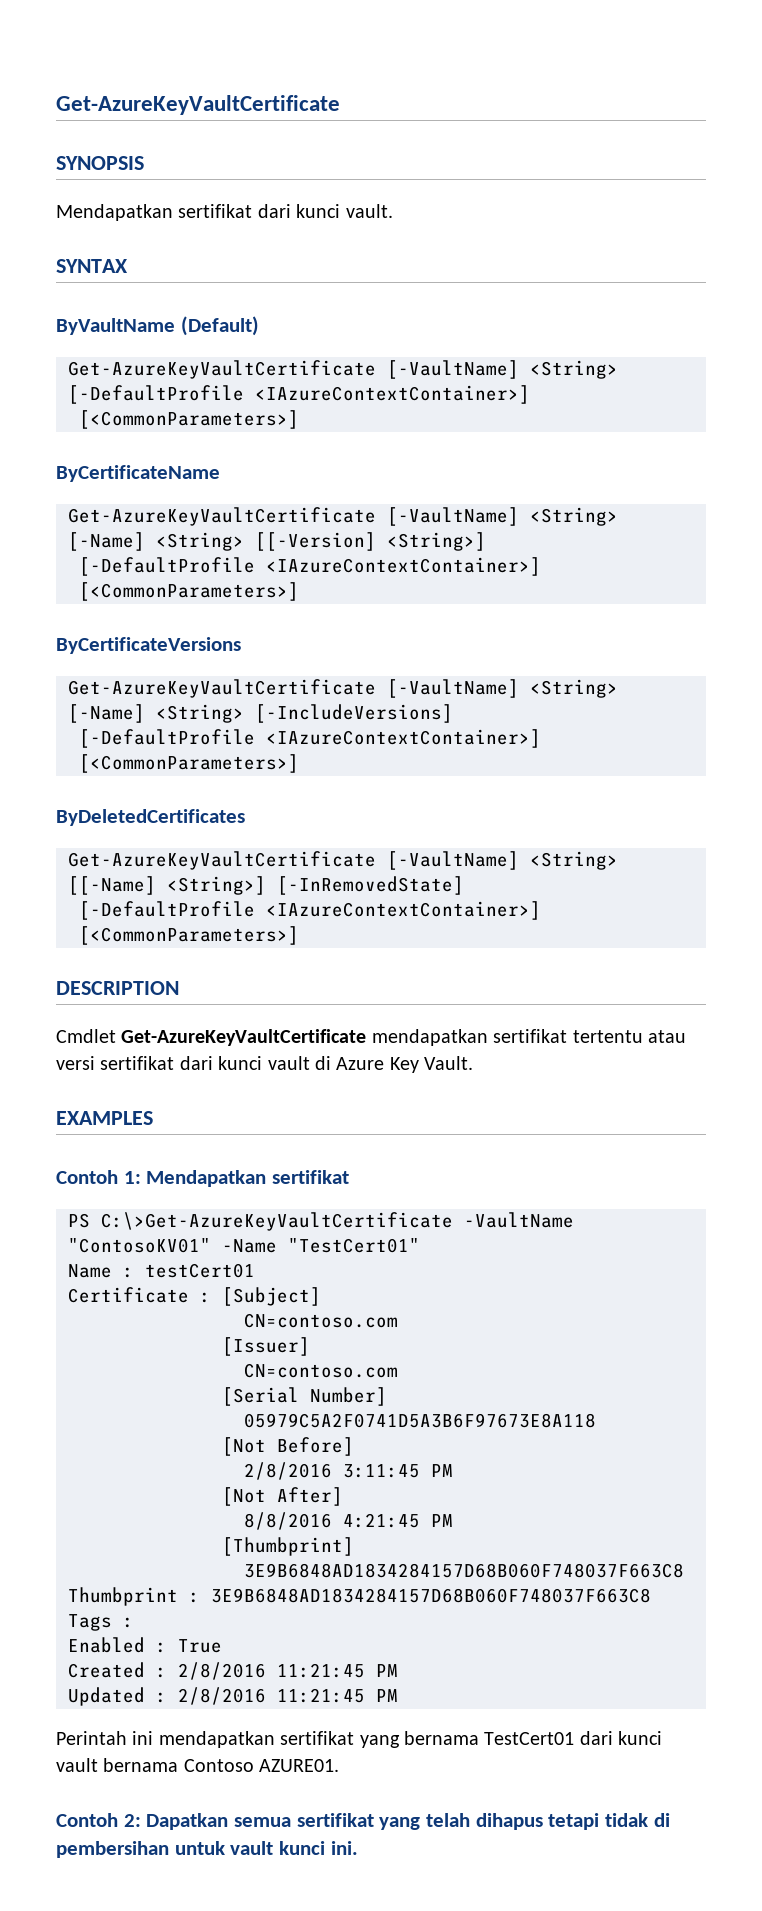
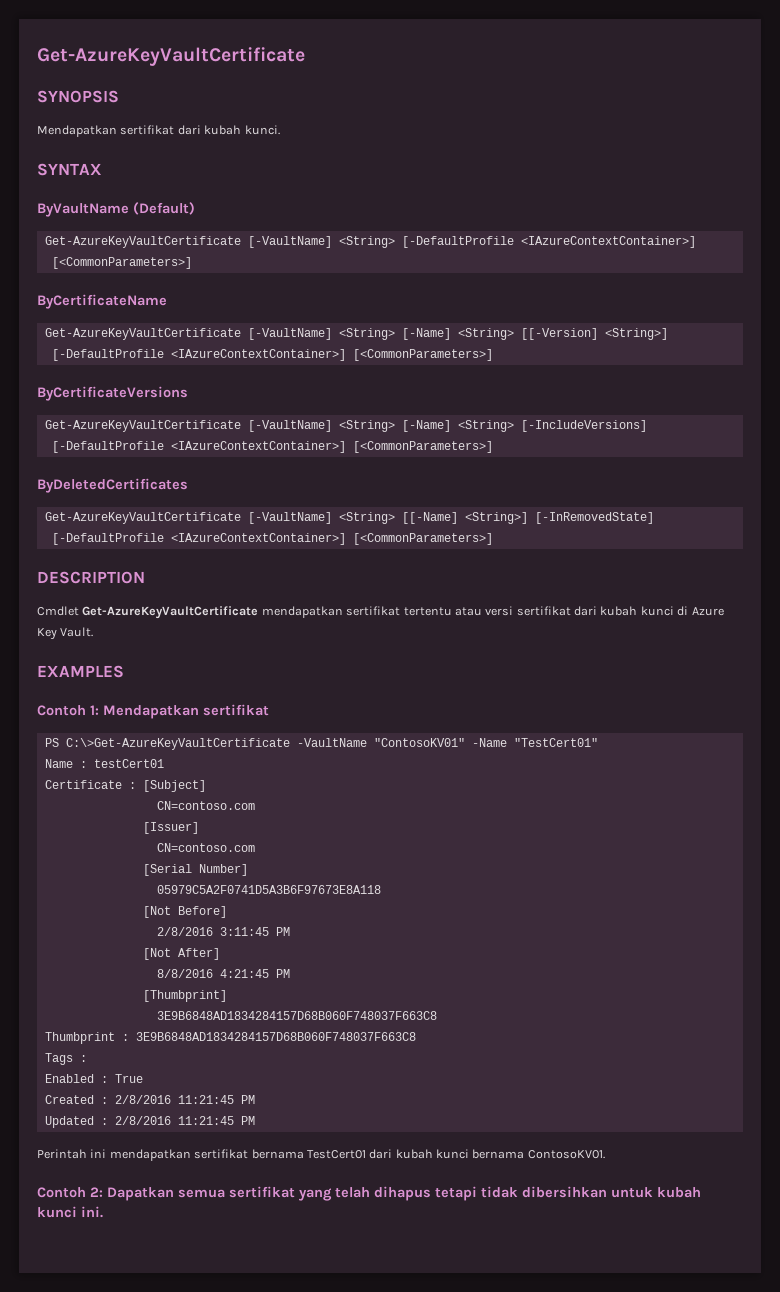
[296,204,393,218] kunci vault. -> [204,125,280,135] kubah kunci.
[218,1056,310,1070] kunci vault -> [600,606,674,616] kubah kunci
[359,1735,400,1748] yang -> (249, 1154) none
[618,1731,663,1745] [56,1758,340,1772] kunci vault bernama Contoso AZURE01. -> [395,1149,605,1159] kubah kunci bernama ContosoKV01.
[653,1813,670,1827] [56,1841,274,1858] di pembersihan untuk vault -> [522,1186,701,1198] dibersihkan untuk kubah

